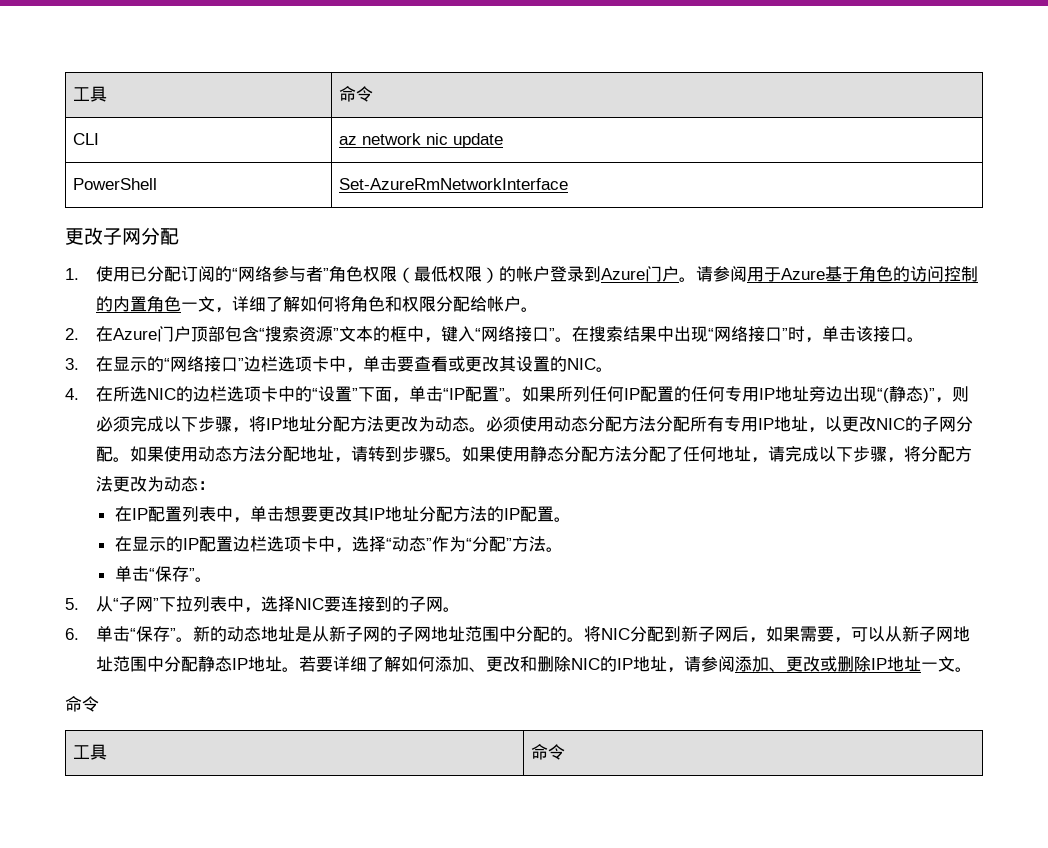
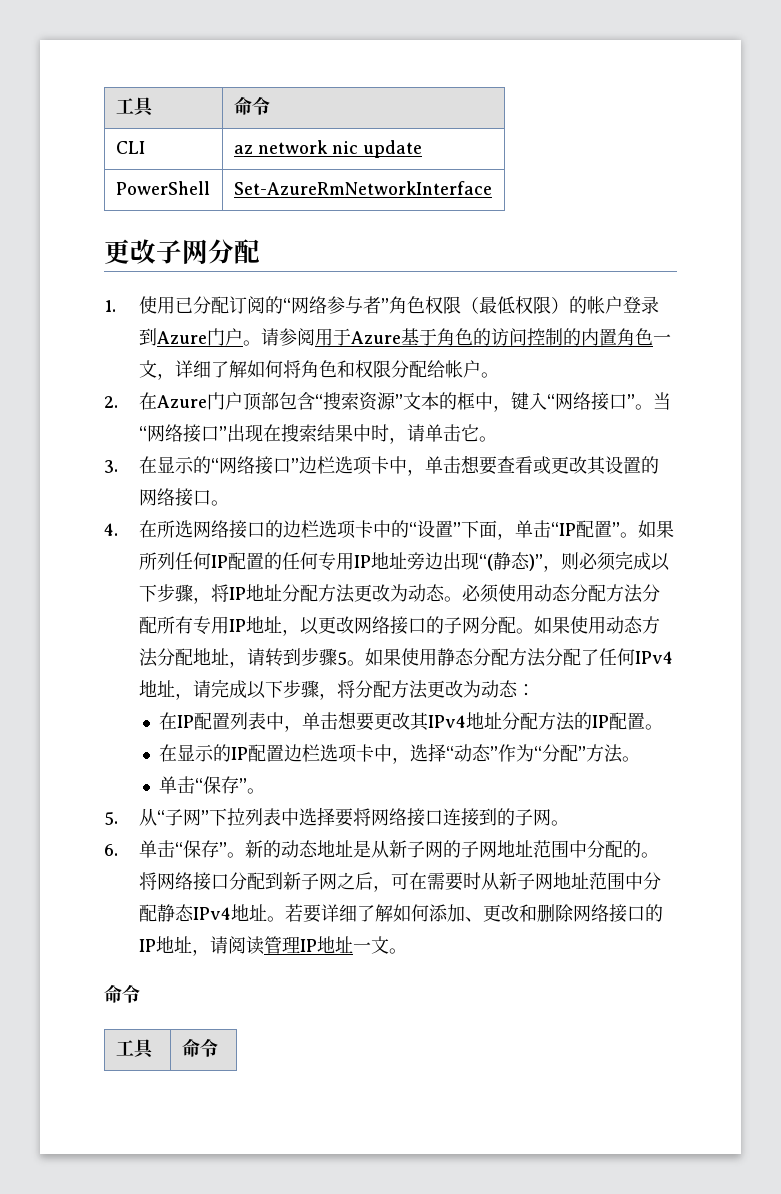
[571,326,907,343] 在搜索结果中出现“网络接口”时，单击该接口 -> [653,392,672,410] [139,424,480,444] 当“网络接口”出现在搜索结果中时，请单击它
(397, 364) none -> [461,455,481,474] 想
[566,358,596,370] NIC -> [139,488,212,507] 网络接口
[146,388,176,400] NIC -> [193,520,266,539] 网络接口
[875,418,905,430] NIC -> [354,616,427,635] 网络接口
(717, 454) none -> [635,651,674,664] IPv4
[368,508,385,520] IP -> [428,715,467,728] IPv4
[243,596,341,613] ，选择NIC要 -> [299,807,444,827] 选择要将网络接口
[600,628,630,640] NIC -> [157,872,230,891] 网络接口
[731,626,885,643] 后，如果需要，可以 -> [337,872,482,892] 之后，可在需要时
[231,658,248,670] IP -> [193,907,232,920] IPv4
[570,658,600,670] NIC -> [573,904,646,923] 网络接口
[700,656,871,672] 参阅添加、更改或删除 -> [228,936,301,955] 阅读管理

